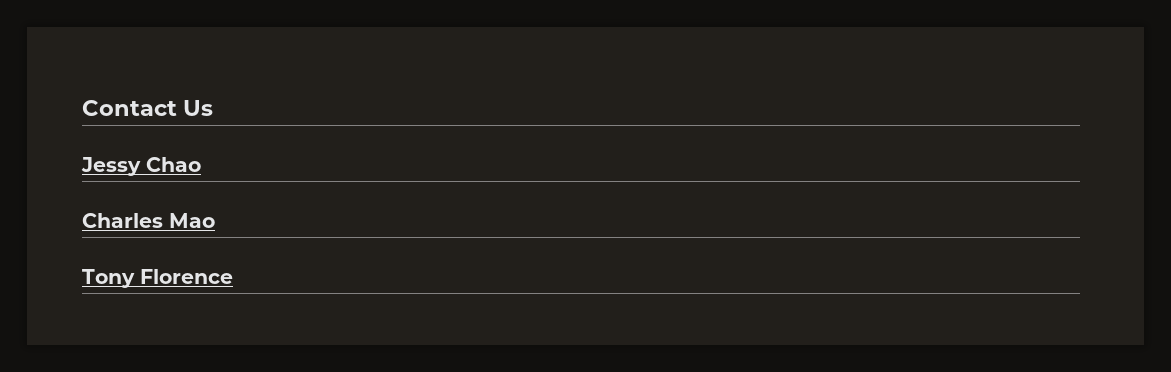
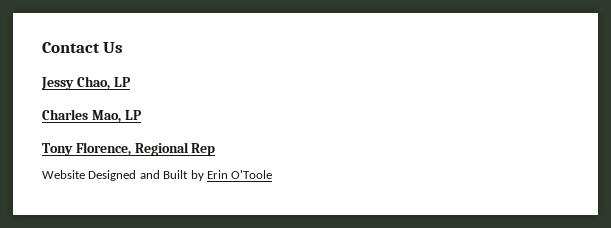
[146,157,201,172] Chao -> [76,76,131,90] Chao, LP
[169,213,215,228] Mao -> [91,110,142,123] Mao, LP
[140,269,233,284] Florence -> [75,142,216,156] [42,170,273,181] Florence, Regional Rep // Website Designed and Built by Erin O'Toole

